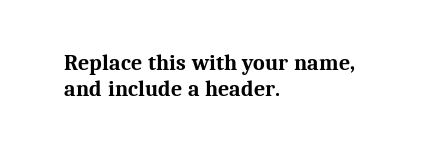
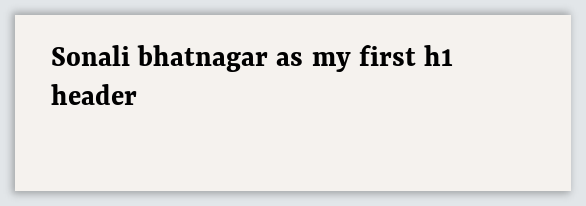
[64,54,356,75] [64,80,281,96] Replace this with your name, and include a header. -> [51,45,454,72] [51,84,137,105] Sonali bhatnagar as my first h1 header

